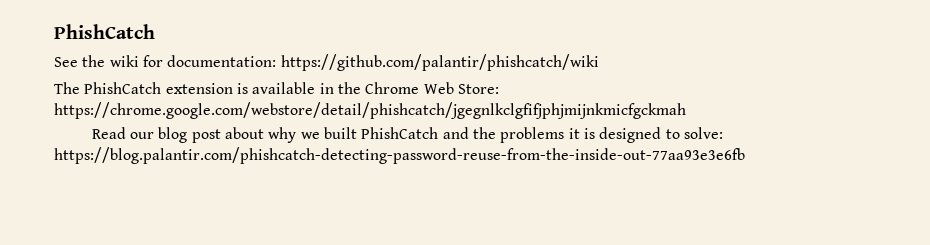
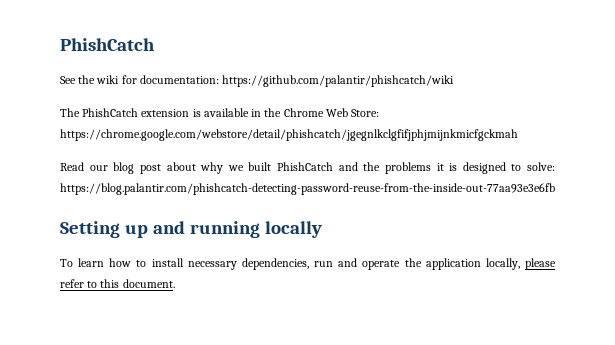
(745, 155) none -> [60,221,322,238] [60,258,556,270] [60,279,175,288] // Setting up and running locally // To learn how to install necessary dependencies, run and operate the application locally, please refer to this document.

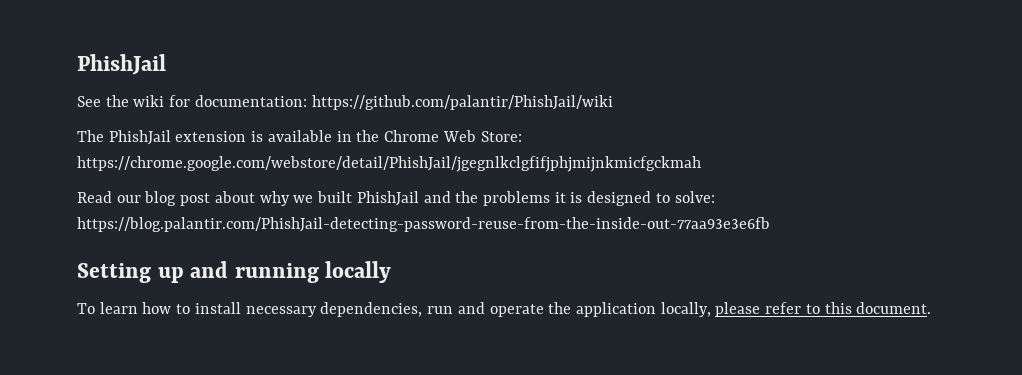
[60,38,155,51] PhishCatch -> [77,54,166,75] PhishJail
[222,75,455,87] https://github.com/palantir/phishcatch/wiki -> [311,95,613,110] https://github.com/palantir/PhishJail/wiki
[82,108,139,117] PhishCatch -> [108,130,171,145] PhishJail
[60,129,518,141] https://chrome.google.com/webstore/detail/phishcatch/jgegnlkclgfifjphjmijnkmicfgckmah -> [77,156,701,172] https://chrome.google.com/webstore/detail/PhishJail/jgegnlkclgfifjphjmijnkmicfgckmah
[277,162,333,171] PhishCatch -> [356,191,419,206] PhishJail
[60,183,555,195] https://blog.palantir.com/phishcatch-detecting-password-reuse-from-the-inside-out-77aa93e3e6fb -> [77,217,770,232] https://blog.palantir.com/PhishJail-detecting-password-reuse-from-the-inside-out-77aa93e3e6fb

